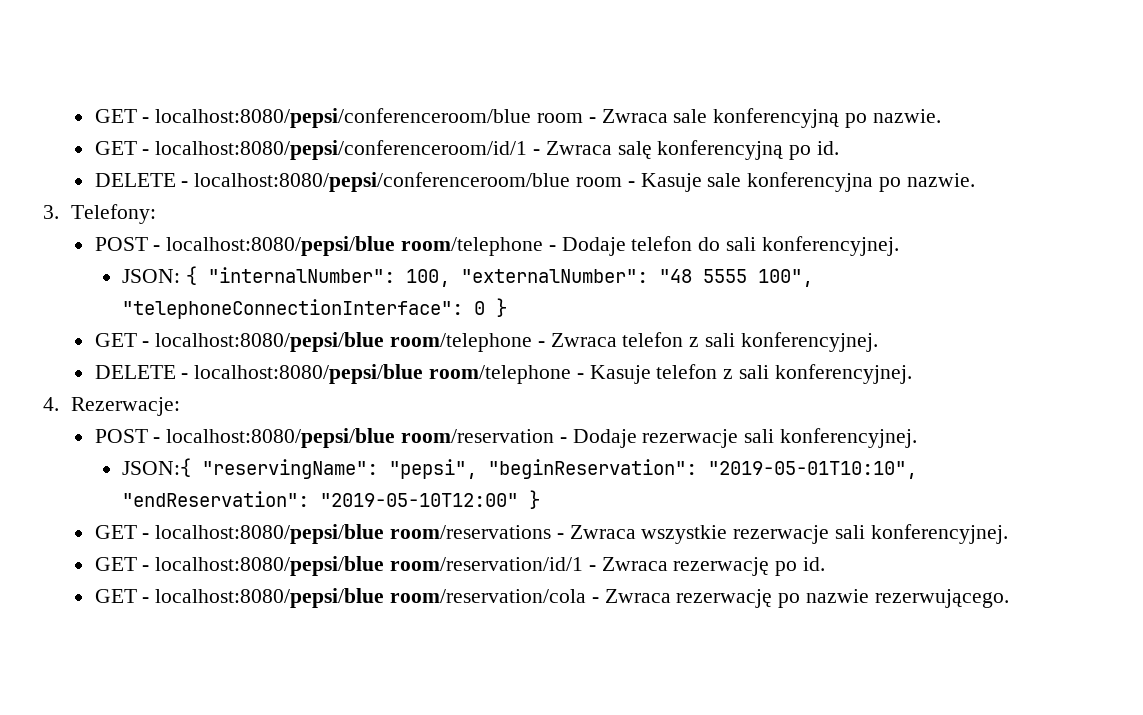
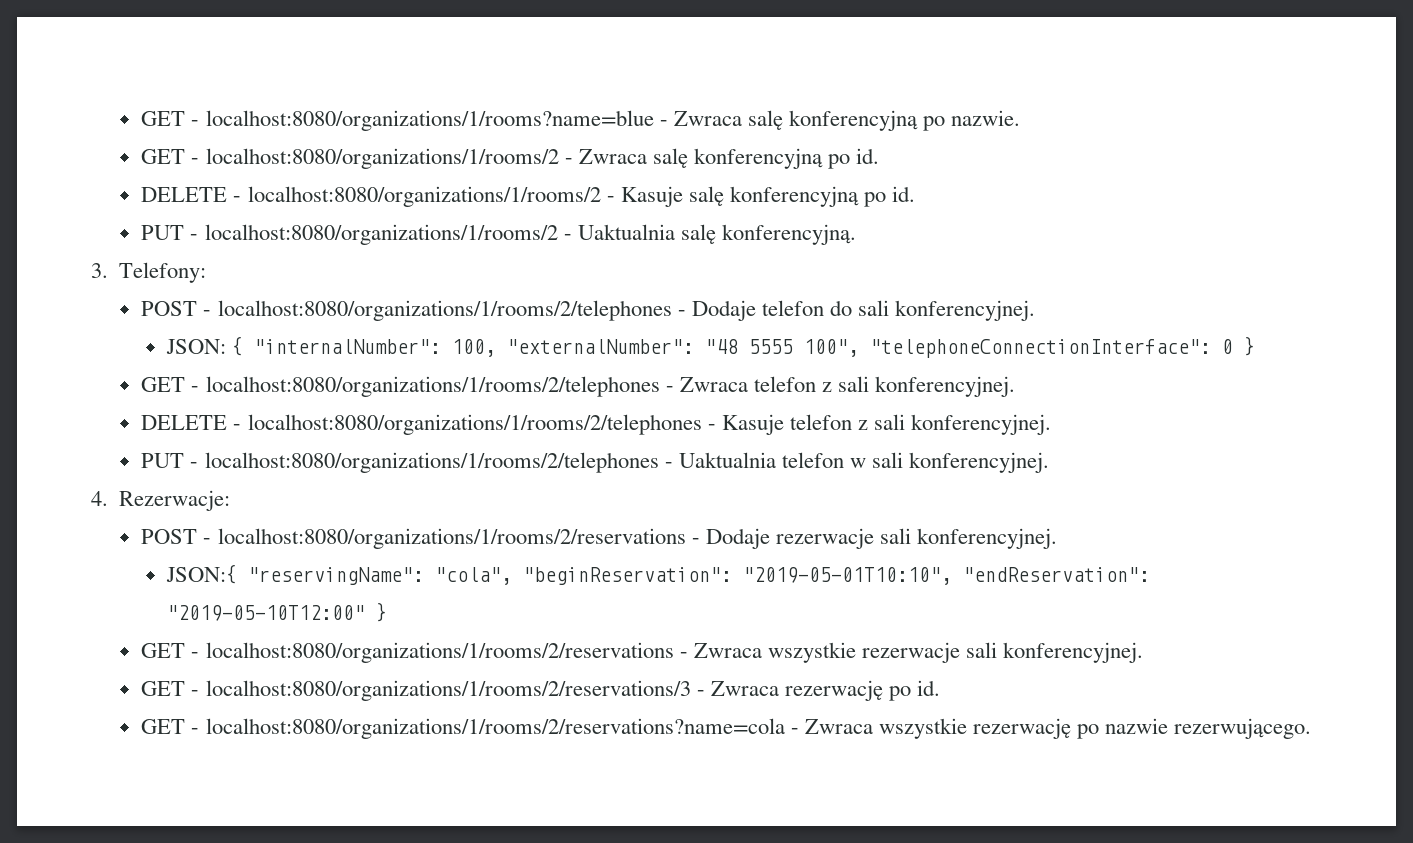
[94,108,708,128] GET - localhost:8080/pepsi/conferenceroom/blue room - Zwraca sale -> [141,110,783,131] GET - localhost:8080/organizations/1/rooms?name=blue - Zwraca salę
[155,140,528,160] localhost:8080/pepsi/conferenceroom/id/1 -> [205,148,559,169] localhost:8080/organizations/1/rooms/2
[194,172,975,192] localhost:8080/pepsi/conferenceroom/blue room - Kasuje sale konferencyjna po nazwie. -> [247,186,915,207] [141,224,856,245] localhost:8080/organizations/1/rooms/2 - Kasuje salę konferencyjną po id. // PUT - localhost:8080/organizations/1/rooms/2 - Uaktualnia salę konferencyjną.
[166,236,543,256] localhost:8080/pepsi/blue room/telephone -> [217,300,672,321] localhost:8080/organizations/1/rooms/2/telephones
[155,332,532,352] localhost:8080/pepsi/blue room/telephone -> [205,376,660,397] localhost:8080/organizations/1/rooms/2/telephones
[194,364,571,384] localhost:8080/pepsi/blue room/telephone -> [247,414,702,435] localhost:8080/organizations/1/rooms/2/telephones
(912, 374) none -> [141,452,1049,473] // PUT - localhost:8080/organizations/1/rooms/2/telephones - Uaktualnia telefon w sali konferencyjnej.
[166,428,554,448] localhost:8080/pepsi/blue room/reservation -> [217,528,686,549] localhost:8080/organizations/1/rooms/2/reservations
[389,459,478,479] "pepsi", -> [434,567,512,585] "cola",
[155,524,551,544] localhost:8080/pepsi/blue room/reservations -> [205,642,674,663] localhost:8080/organizations/1/rooms/2/reservations
[155,556,583,576] localhost:8080/pepsi/blue room/reservation/id/1 -> [205,680,691,701] localhost:8080/organizations/1/rooms/2/reservations/3
[155,588,671,608] localhost:8080/pepsi/blue room/reservation/cola - Zwraca -> [205,718,967,739] localhost:8080/organizations/1/rooms/2/reservations?name=cola - Zwraca wszystkie

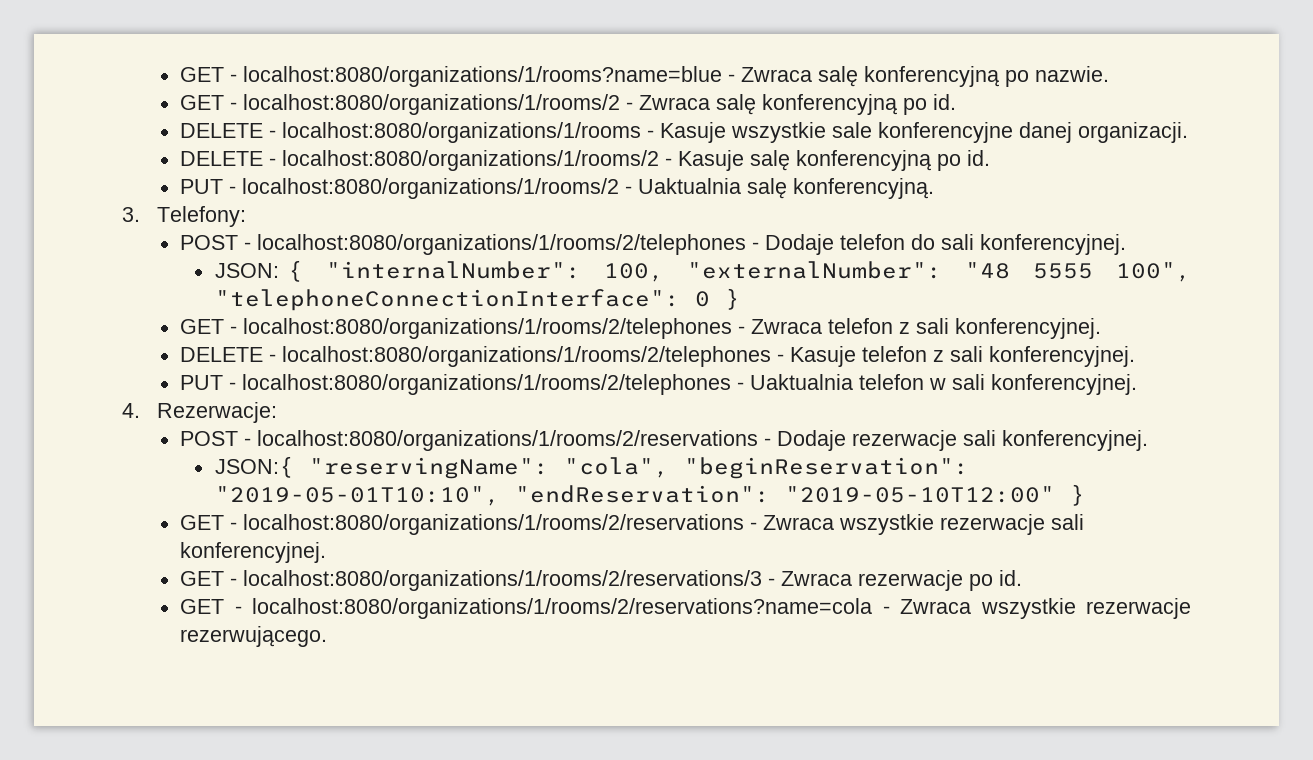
(879, 156) none -> [180,122,1189,143] // DELETE - localhost:8080/organizations/1/rooms - Kasuje wszystkie sale konferencyjne danej organizacji.
[784,680,883,701] rezerwację -> [858,570,964,591] rezerwacje
[972,718,1168,739] rezerwację po nazwie -> [1086,598,1191,619] rezerwacje

